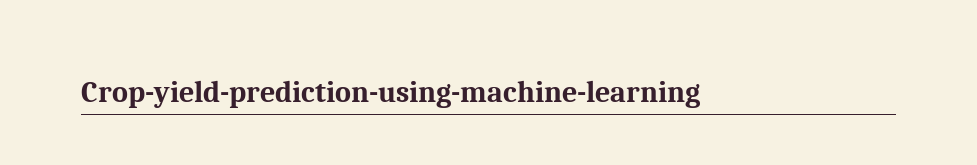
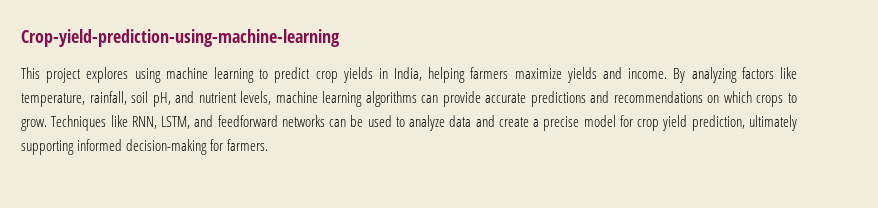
(700, 94) none -> [21,67,797,83] [21,91,797,107] [21,115,798,131] [21,139,269,155] // This project explores using machine learning to predict crop yields in India, helping farmers maximize yields and income. By analyzing factors like temperature, rainfall, soil pH, and nutrient levels, machine learning algorithms can provide accurate predictions and recommendations on which crops to grow. Techniques like RNN, LSTM, and feedforward networks can be used to analyze data and create a precise model for crop yield prediction, ultimately supporting informed decision-making for farmers.

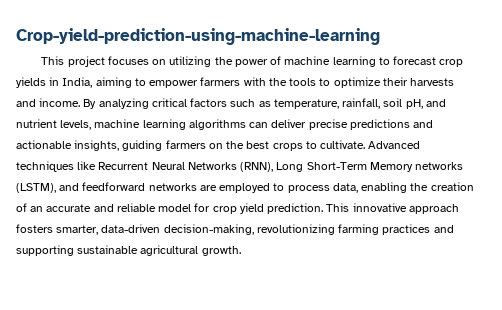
[86,67,161,83] explores using -> [107,56,282,67] focuses on utilizing the power of
[274,67,311,83] predict -> [393,56,437,65] forecast
[428,67,797,83] helping farmers maximize yields and income. By analyzing factors like -> [95,77,455,88] [16,98,271,109] aiming to empower farmers with the tools to optimize their harvests and income. By analyzing critical factors such as
[442,91,797,107] [21,115,798,131] [21,139,269,155] provide accurate predictions and recommendations on which crops to grow. Techniques like RNN, LSTM, and feedforward networks can be used to analyze data and create a precise model for crop yield prediction, ultimately supporting informed decision-making for farmers. -> [271,119,434,130] [16,140,421,151] [16,161,464,172] [16,182,474,193] [16,203,459,214] [16,224,454,235] [16,245,241,256] deliver precise predictions and actionable insights, guiding farmers on the best crops to cultivate. Advanced techniques like Recurrent Neural Networks (RNN), Long Short-Term Memory networks (LSTM), and feedforward networks are employed to process data, enabling the creation of an accurate and reliable model for crop yield prediction. This innovative approach fosters smarter, data-driven decision-making, revolutionizing farming practices and supporting sustainable agricultural growth.

